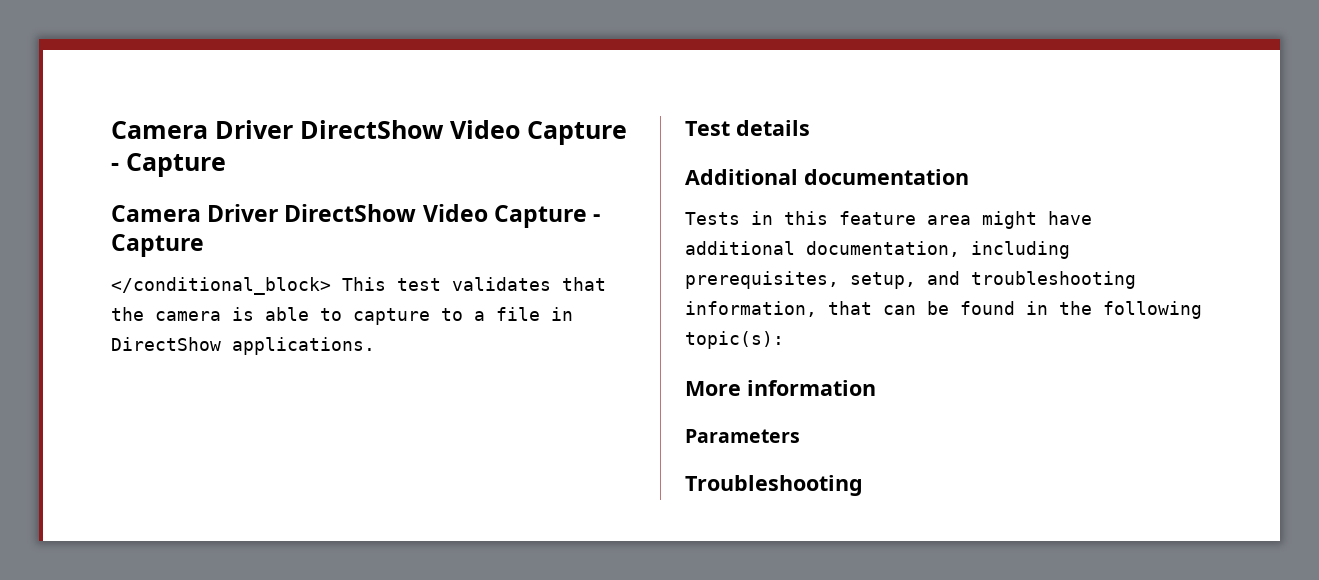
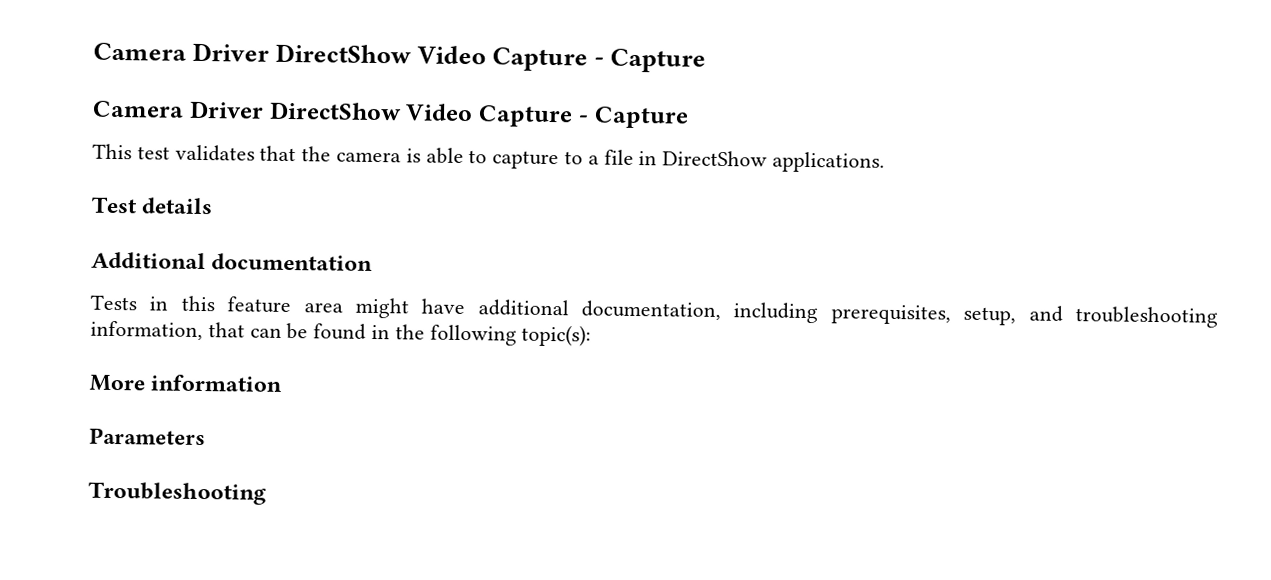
[111,277,331,295] </conditional_block> -> (689, 117) none

